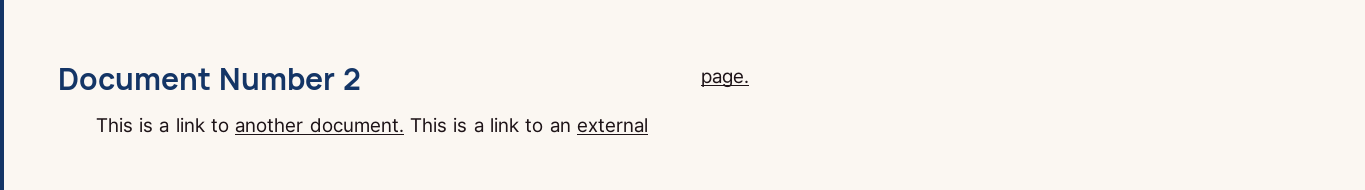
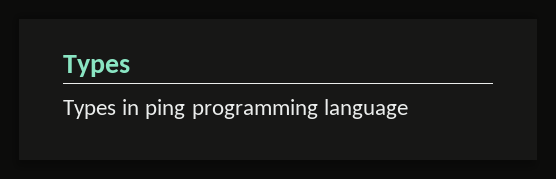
[58,68,362,90] [95,117,648,133] [701,72,749,88] Document Number 2 // This is a link to another document. This is a link to an external page. -> [63,55,130,77] [63,99,408,119] Types // Types in ping programming language

